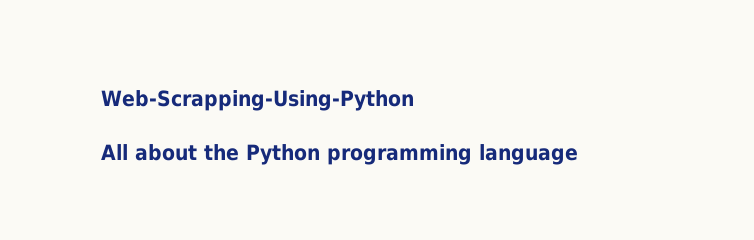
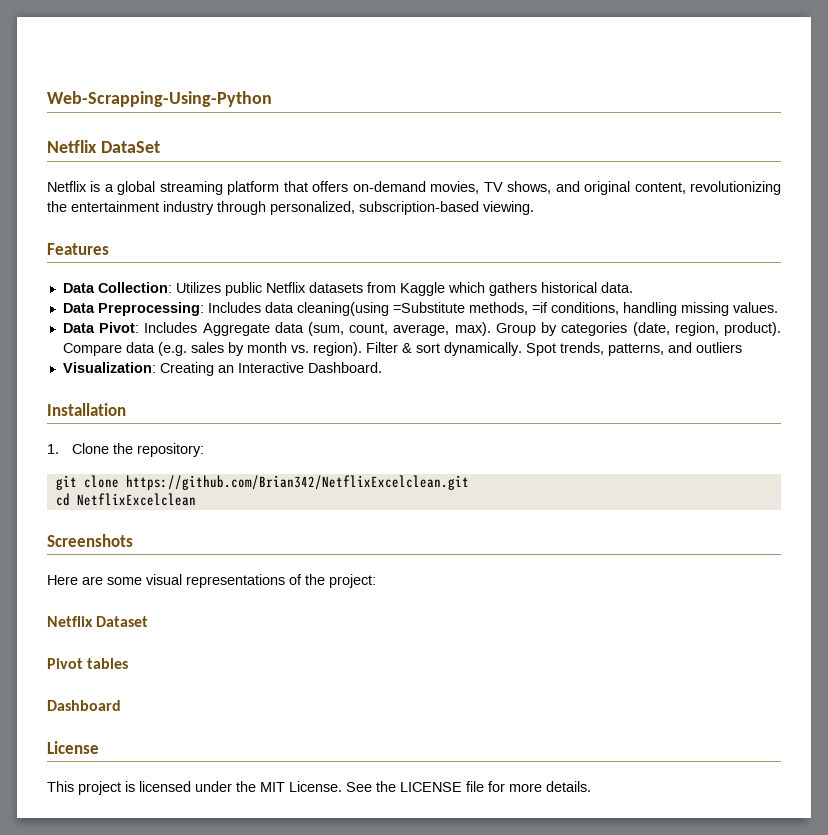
[101,144,578,165] All about the Python programming language -> [47,140,160,153] [47,181,781,195] [47,201,534,215] [47,243,109,255] [62,282,633,296] [62,302,778,316] [62,322,782,336] [62,342,742,356] [62,362,382,376] [47,403,126,416] [47,443,205,457] [55,475,469,490] [55,493,196,506] [47,534,133,547] [47,574,376,588] [47,616,149,627] [47,658,129,669] [47,700,121,711] [47,741,99,754] [47,781,591,795] Netflix DataSet // Netflix is a global streaming platform that offers on-demand movies, TV shows, and original content, revolutionizing the entertainment industry through personalized, subscription-based viewing. // Features // Data Collection: Utilizes public Netflix datasets from Kaggle which gathers historical data. // Data Preprocessing: Includes data cleaning(using =Substitute methods, =if conditions, handling missing values. // Data Pivot: Includes Aggregate data (sum, count, average, max). Group by categories (date, region, product). Compare data (e.g. sales by month vs. region). Filter & sort dynamically. Spot trends, patterns, and outliers // Visualization: Creating an Interactive Dashboard. // Installation // 1. Clone the repository: // git clone https://github.com/Brian342/NetflixExcelclean.git // cd NetflixExcelclean // Screenshots // Here are some visual representations of the project: // Netflix Dataset // Pivot tables // Dashboard // License // This project is licensed under the MIT License. See the LICENSE file for more details.

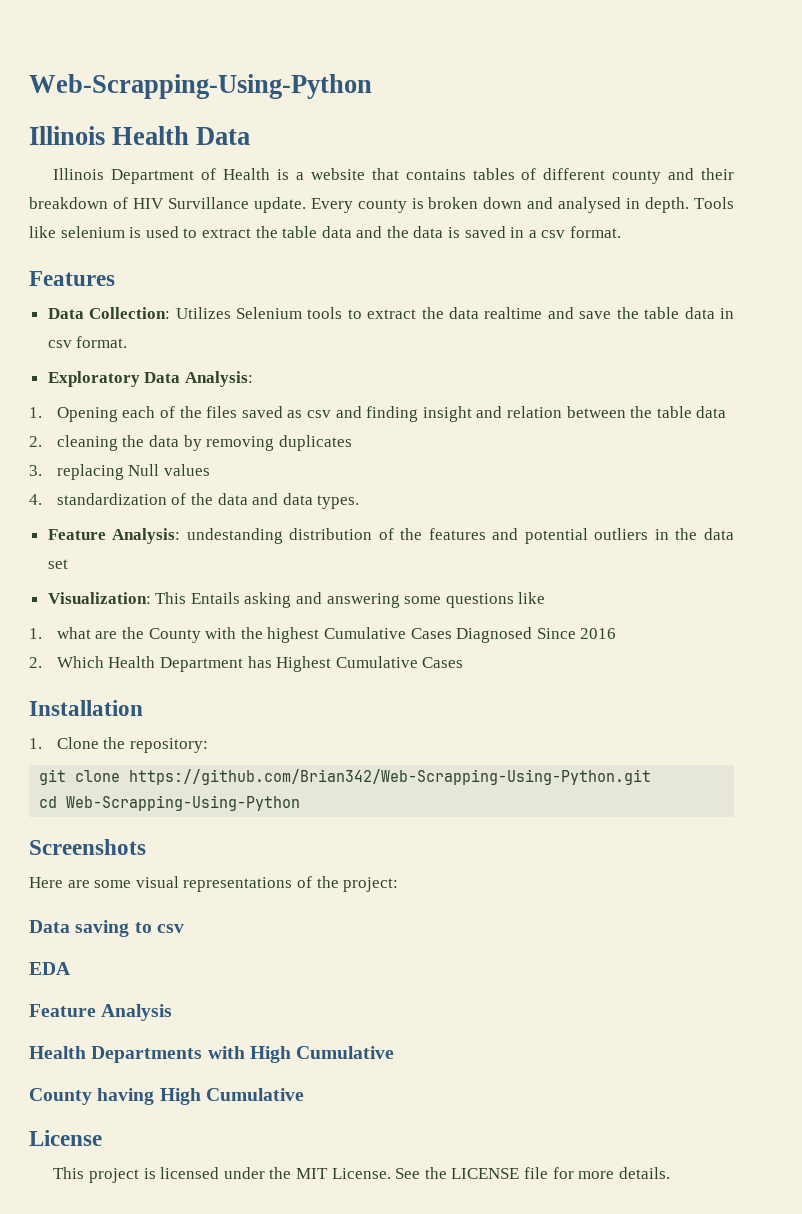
[47,91,272,107] [47,140,160,153] [47,181,781,195] [47,201,534,215] [47,243,109,255] [62,282,633,296] [62,302,778,316] [62,322,782,336] [62,342,742,356] [62,362,382,376] Web-Scrapping-Using-Python // Netflix DataSet // Netflix is a global streaming platform that offers on-demand movies, TV shows, and original content, revolutionizing the entertainment industry through personalized, subscription-based viewing. // Features // Data Collection: Utilizes public Netflix datasets from Kaggle which gathers historical data. // Data Preprocessing: Includes data cleaning(using =Substitute methods, =if conditions, handling missing values. // Data Pivot: Includes Aggregate data (sum, count, average, max). Group by categories (date, region, product). Compare data (e.g. sales by month vs. region). Filter & sort dynamically. Spot trends, patterns, and outliers // Visualization: Creating an Interactive Dashboard. -> [29,74,372,99] [29,126,251,145] [53,168,734,184] [29,197,735,213] [29,226,622,238] [29,271,115,286] [47,307,734,319] [47,336,128,348] [47,371,253,387] [29,406,727,422] [29,435,352,451] [29,464,211,480] [29,493,360,509] [47,528,734,544] [47,559,68,569] [47,592,546,608] [29,627,617,643] [29,656,464,672] Web-Scrapping-Using-Python // Illinois Health Data // Illinois Department of Health is a website that contains tables of different county and their breakdown of HIV Survillance update. Every county is broken down and analysed in depth. Tools like selenium is used to extract the table data and the data is saved in a csv format. // Features // Data Collection: Utilizes Selenium tools to extract the data realtime and save the table data in csv format. // Exploratory Data Analysis: // 1. Opening each of the files saved as csv and finding insight and relation between the table data // 2. cleaning the data by removing duplicates // 3. replacing Null values // 4. standardization of the data and data types. // Feature Analysis: undestanding distribution of the features and potential outliers in the data set // Visualization: This Entails asking and answering some questions like // 1. what are the County with the highest Cumulative Cases Diagnosed Since 2016 // 2. Which Health Department has Highest Cumulative Cases
[125,475,469,490] https://github.com/Brian342/NetflixExcelclean.git -> [129,769,652,785] https://github.com/Brian342/Web-Scrapping-Using-Python.git
[76,493,196,506] NetflixExcelclean -> [66,795,301,811] Web-Scrapping-Using-Python
[47,616,149,627] [47,658,129,669] [47,700,121,711] Netflix Dataset // Pivot tables // Dashboard -> [29,920,184,937] [29,962,70,975] [29,1004,173,1021] [29,1046,395,1063] [29,1088,304,1105] Data saving to csv // EDA // Feature Analysis // Health Departments with High Cumulative // County having High Cumulative

